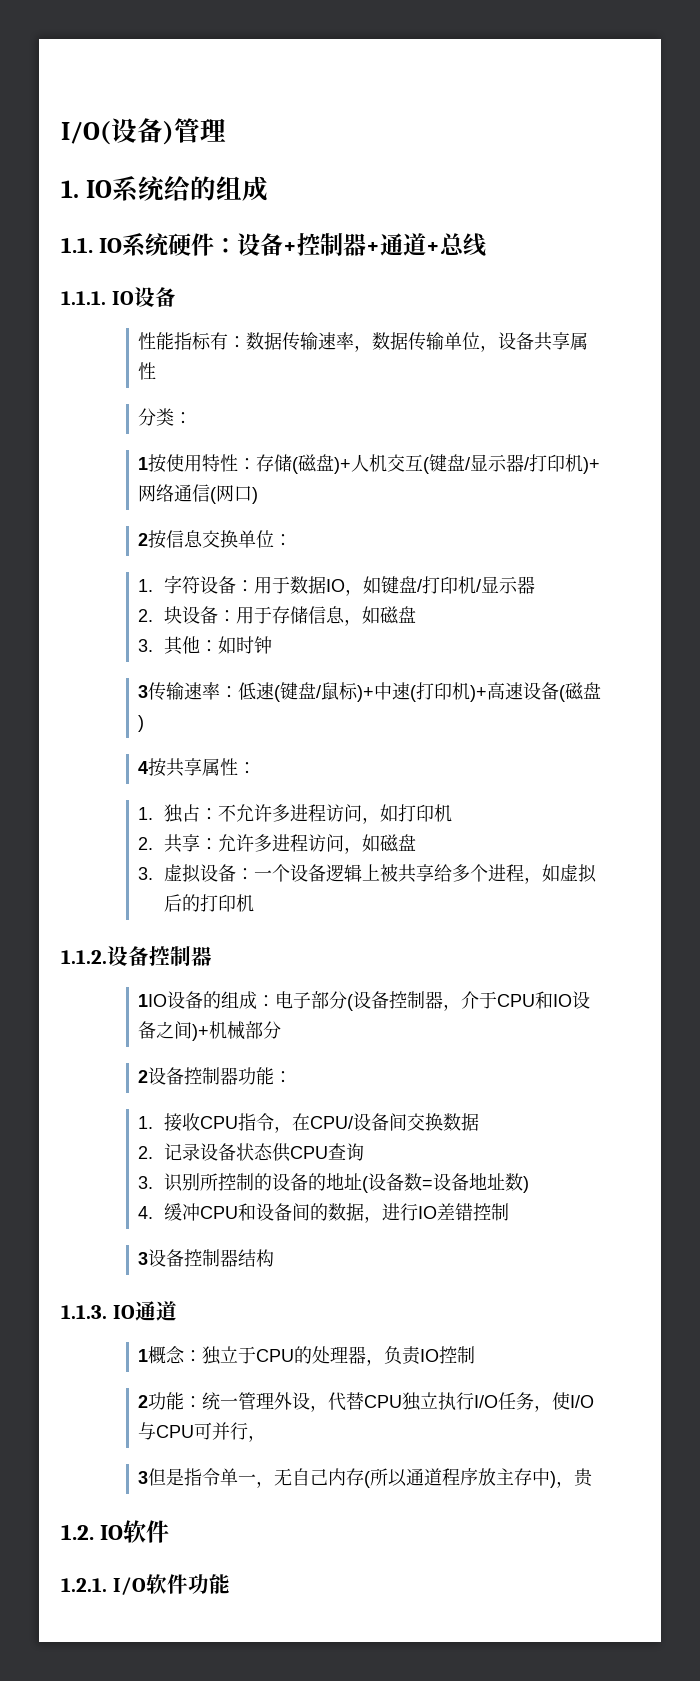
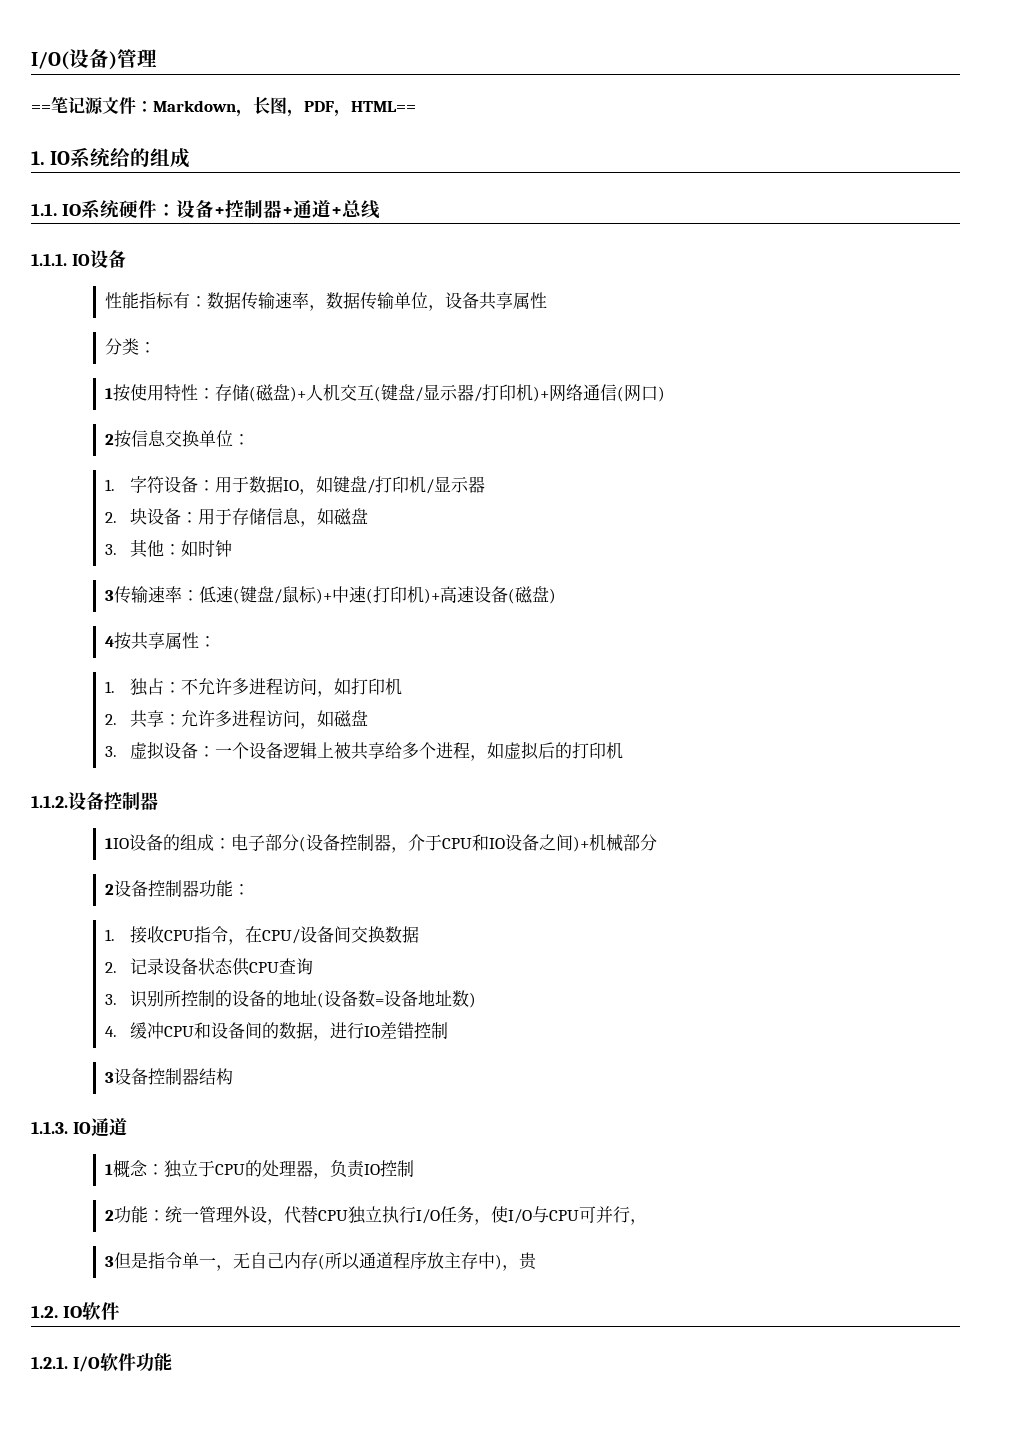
(226, 130) none -> [31,96,416,117] // ==笔记源文件：Markdown，长图，PDF，HTML==

